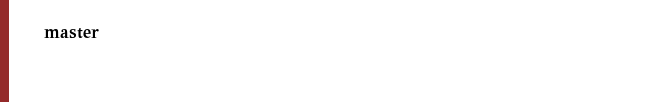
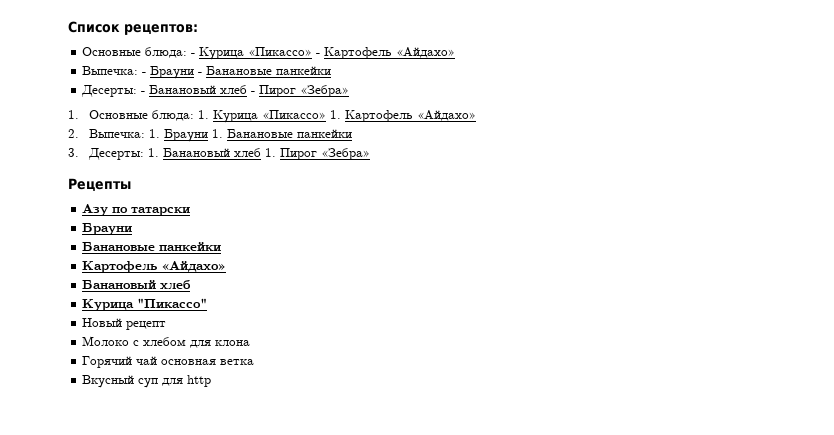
[44,28,99,39] master -> [68,21,198,35] [82,47,456,60] [82,66,332,79] [81,85,350,97] [68,110,477,123] [68,129,353,142] [68,148,371,160] [68,178,131,191] [82,204,191,216] [82,223,133,235] [82,242,222,251] [82,261,227,273] [82,280,192,289] [82,298,208,311] [82,318,167,330] [82,336,251,348] [82,356,255,368] [82,375,212,388] Список рецептов: // Основные блюда: - Курица «Пикассо» - Картофель «Айдахо» // Выпечка: - Брауни - Банановые панкейки // Десерты: - Банановый хлеб - Пирог «Зебра» // 1. Основные блюда: 1. Курица «Пикассо» 1. Картофель «Айдахо» // 2. Выпечка: 1. Брауни 1. Банановые панкейки // 3. Десерты: 1. Банановый хлеб 1. Пирог «Зебра» // Рецепты // Азу по татарски // Брауни // Банановые панкейки // Картофель «Айдахо» // Банановый хлеб // Курица "Пикассо" // Новый рецепт // Молоко с хлебом для клона // Горячий чай основная ветка // Вкусный суп для http

